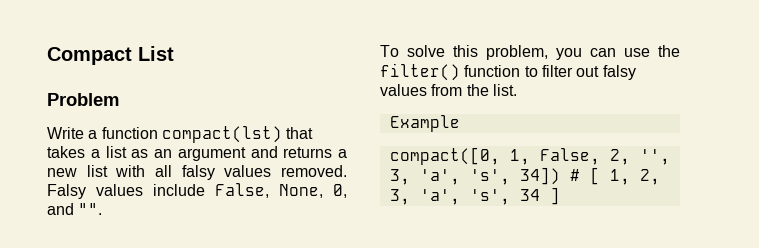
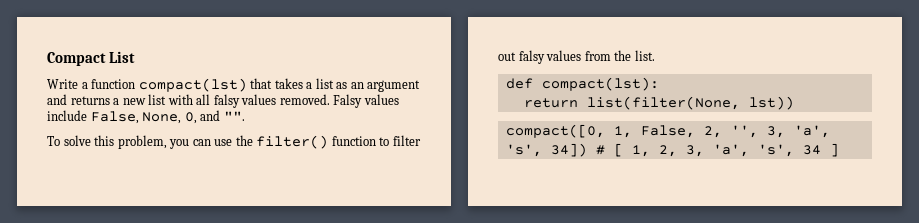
[47,93,119,106] // Problem -> (136, 57) none
[389,115,460,132] Example -> [505,77,659,91] [523,96,794,110] def compact(lst): // return list(filter(None, lst))

